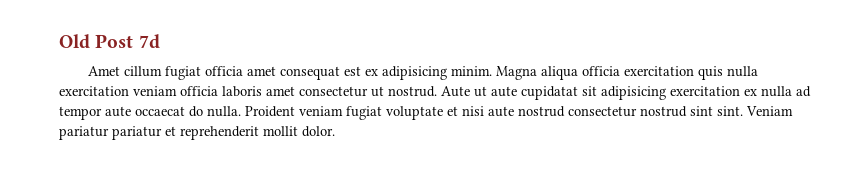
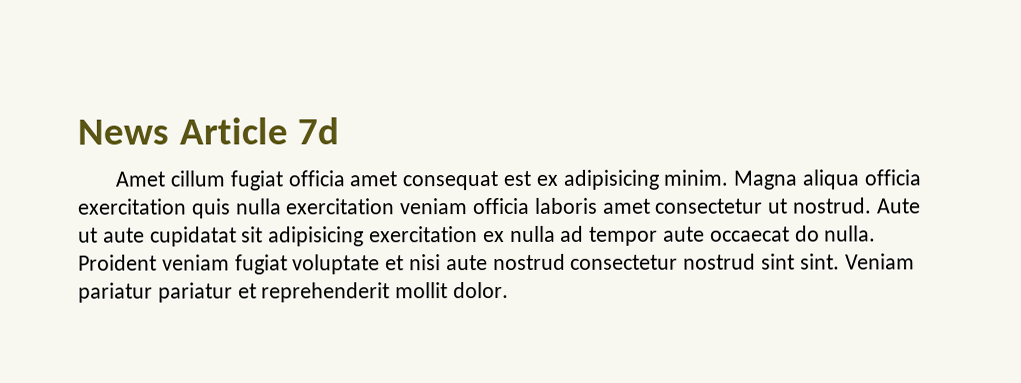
[59,34,134,49] Old Post -> [77,117,288,145] News Article

